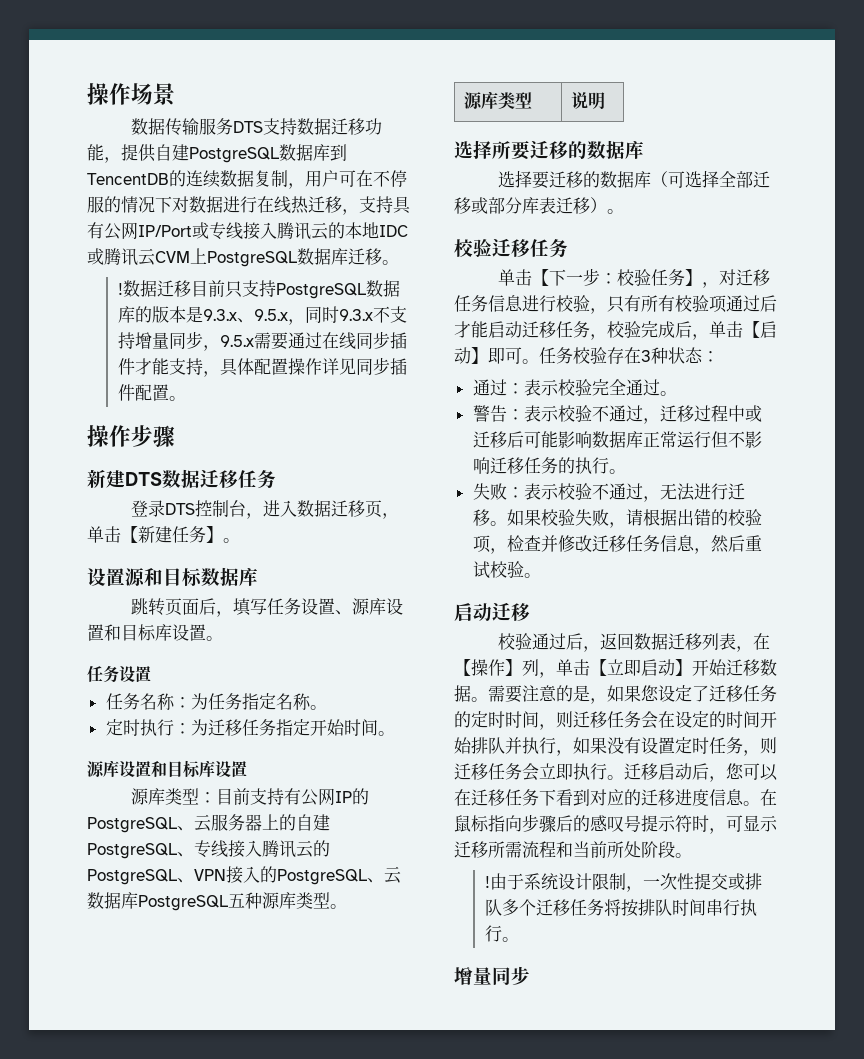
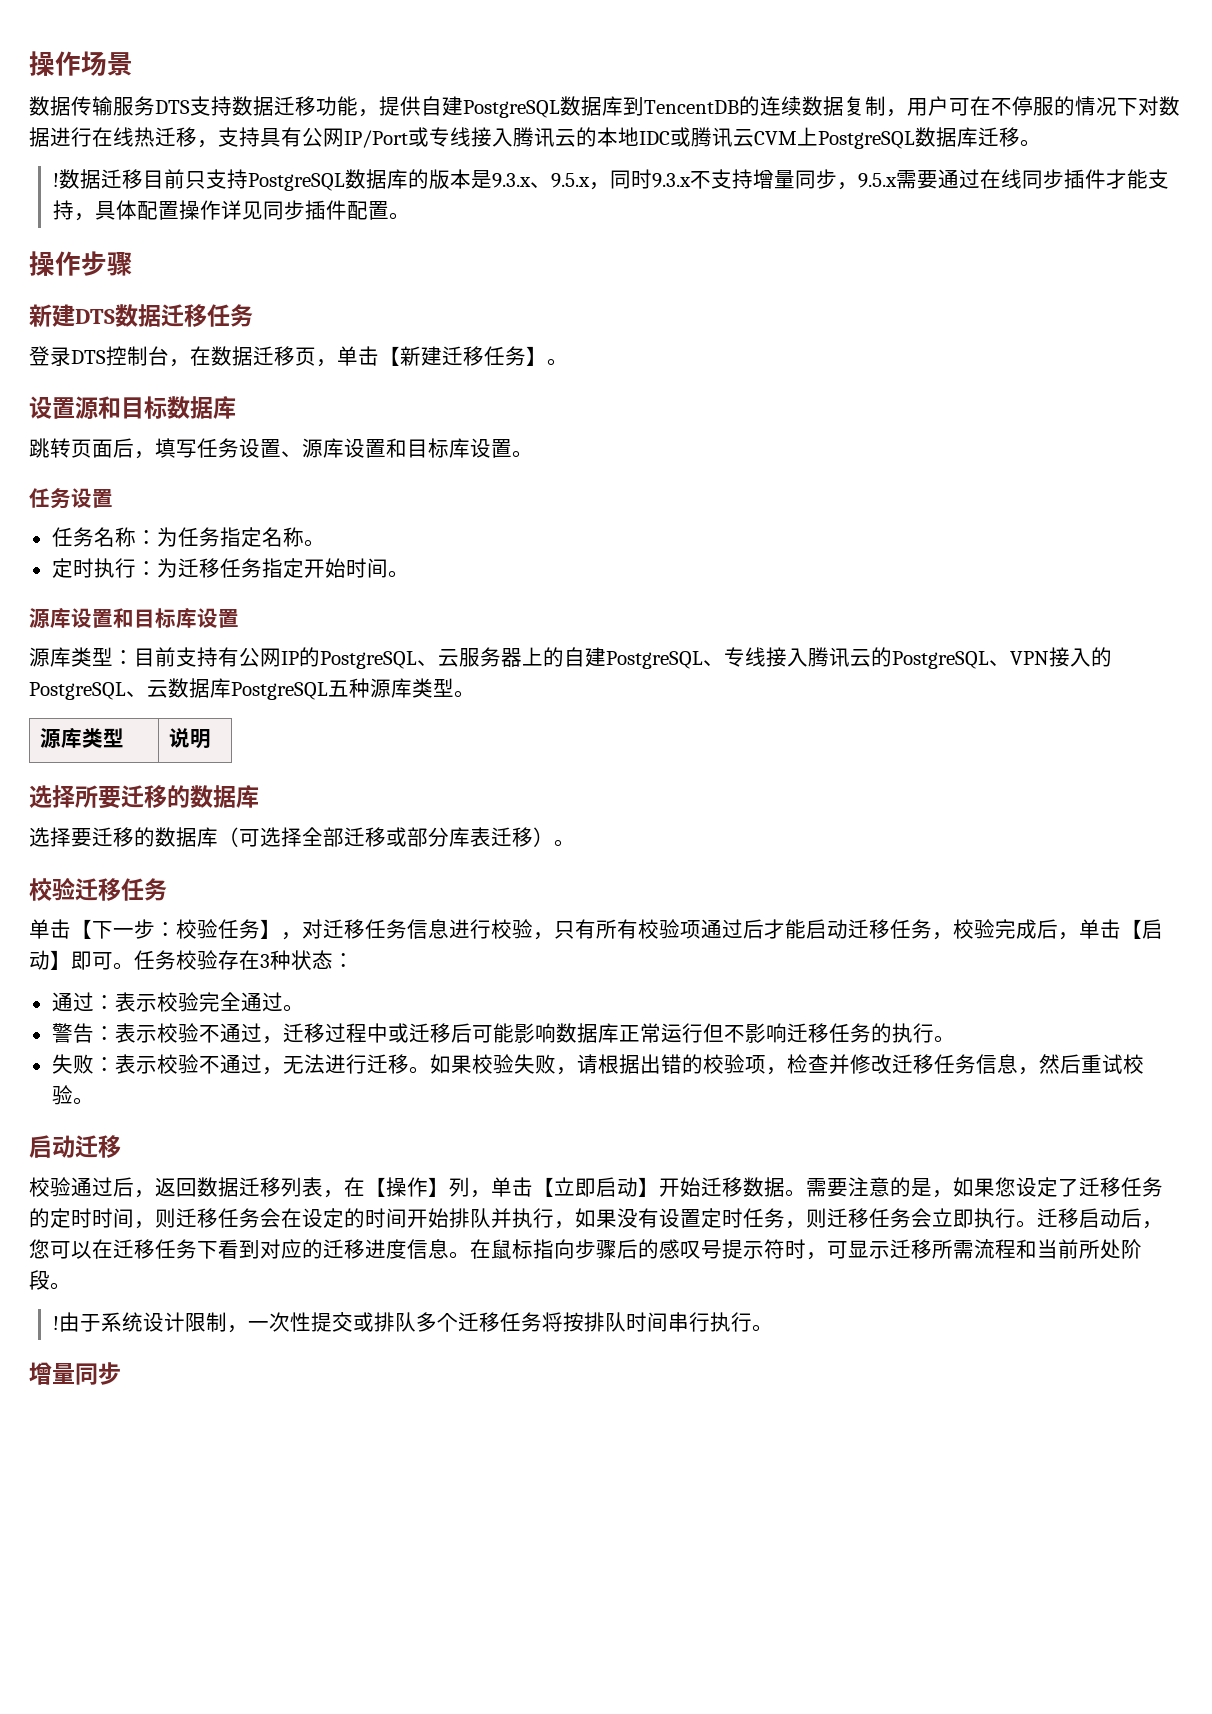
[262,500,297,517] 进入 -> [190,346,211,366] 在
(172, 534) none -> [442,346,484,366] 迁移

